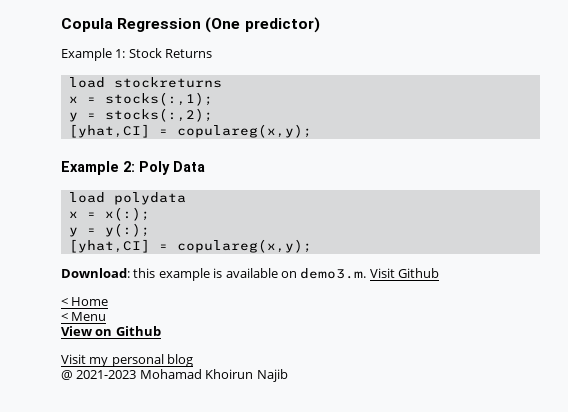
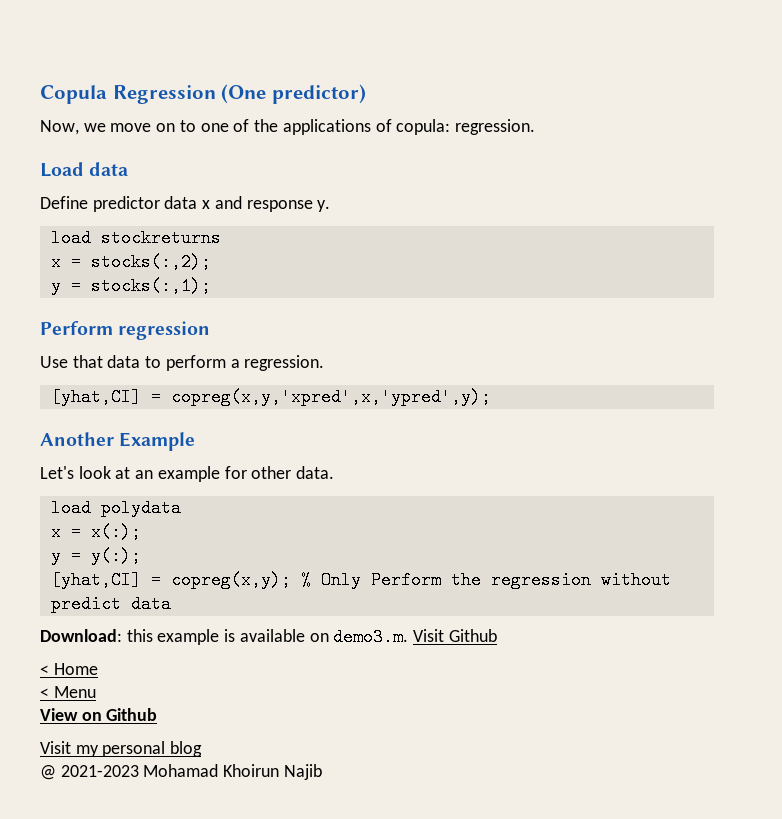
[61,48,213,61] Example 1: Stock Returns -> [40,119,535,135] [40,162,129,177] [40,196,331,212] Now, we move on to one of the applications of copula: regression. // Load data // Define predictor data x and response y.
[104,92,213,106] [68,108,213,122] [68,124,312,138] [61,161,205,175] stocks(:,1); // y = stocks(:,2); // [yhat,CI] = copulareg(x,y); // Example 2: Poly Data -> [90,253,211,271] [50,277,211,295] [40,321,211,340] [40,355,325,371] [50,388,491,406] [40,432,196,451] [40,466,335,482] stocks(:,2); // y = stocks(:,1); // Perform regression // Use that data to perform a regression. // [yhat,CI] = copreg(x,y,'xpred',x,'ypred',y); // Another Example // Let's look at an example for other data.
[176,239,312,253] copulareg(x,y); -> [170,571,671,589] [50,595,171,613] copreg(x,y); % Only Perform the regression without predict data

